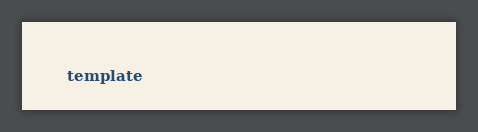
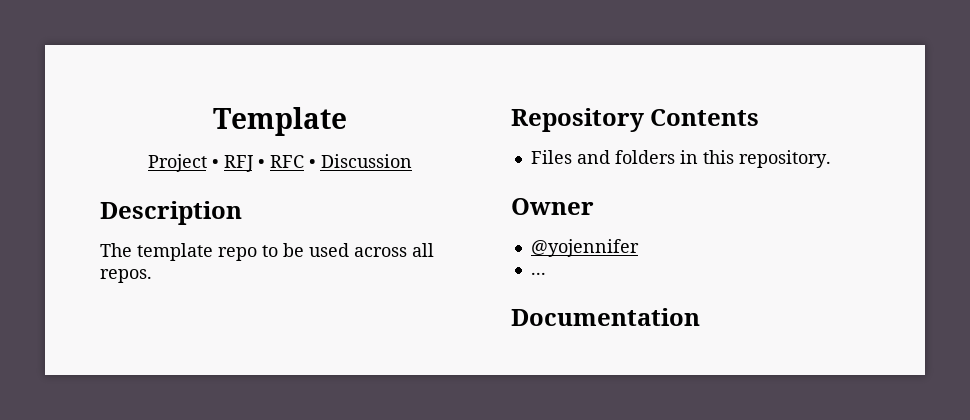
[67,70,143,84] template -> [212,107,347,136] [147,154,412,172] [100,201,242,225] [100,243,434,261] [100,269,152,283] [511,108,760,132] [530,150,831,168] [511,198,594,215] [530,239,639,257] [530,272,546,275] [511,308,700,326] Template // Project • RFJ • RFC • Discussion // Description // The template repo to be used across all repos. // Repository Contents // Files and folders in this repository. // Owner // @yojennifer // ... // Documentation

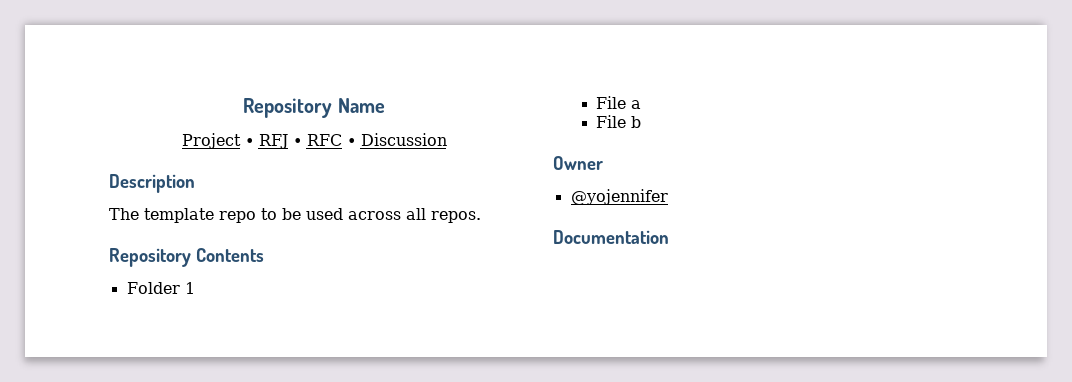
[212,107,347,136] Template -> [243,98,385,118] Repository Name
[530,150,831,168] Files and folders in this repository. -> [126,282,195,294] [596,96,642,109] [596,115,642,128] Folder 1 // File a // File b
[530,272,546,275] // ... -> (668, 197) none

